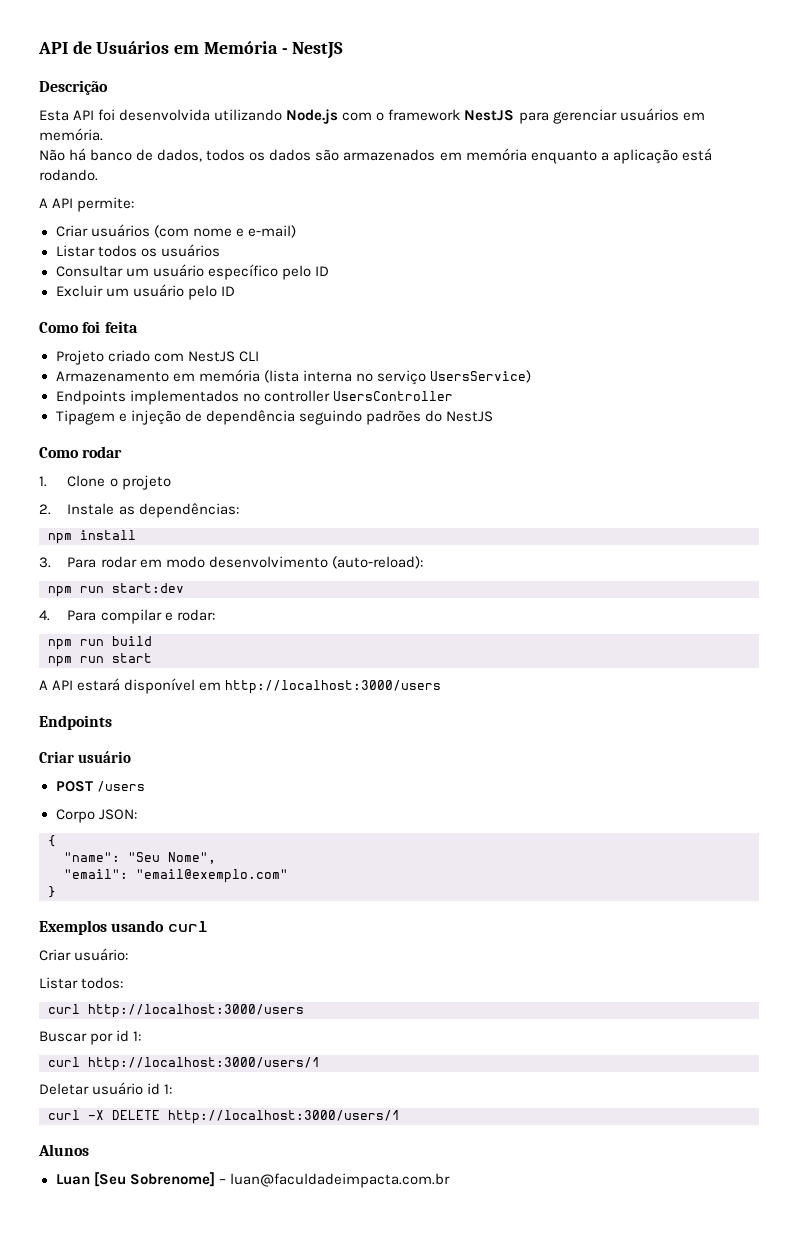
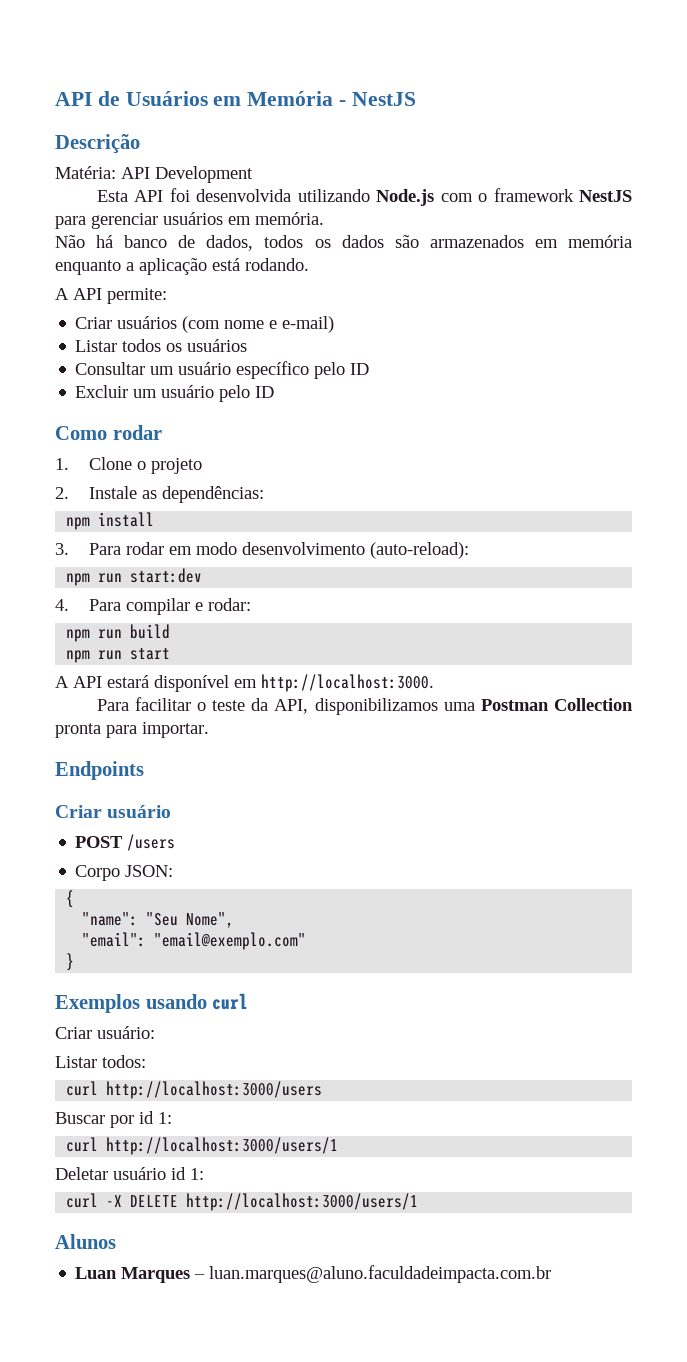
(108, 87) none -> [55,166,253,183] // Matéria: API Development
[39,321,138,333] [55,350,259,365] [55,369,531,385] [55,390,453,405] [55,410,493,425] // Como foi feita // Projeto criado com NestJS CLI // Armazenamento em memória (lista interna no serviço UsersService) // Endpoints implementados no controller UsersController // Tipagem e injeção de dependência seguindo padrões do NestJS -> (275, 392) none
[225,680,442,694] http://localhost:3000/users -> [261,674,434,692] [96,697,633,715] [55,722,209,738] http://localhost:3000. // Para facilitar o teste da API, disponibilizamos uma Postman Collection pronta para importar.
[93,1172,450,1188] [Seu Sobrenome] – luan@faculdadeimpacta.com.br -> [121,1265,552,1283] Marques – luan.marques@aluno.faculdadeimpacta.com.br

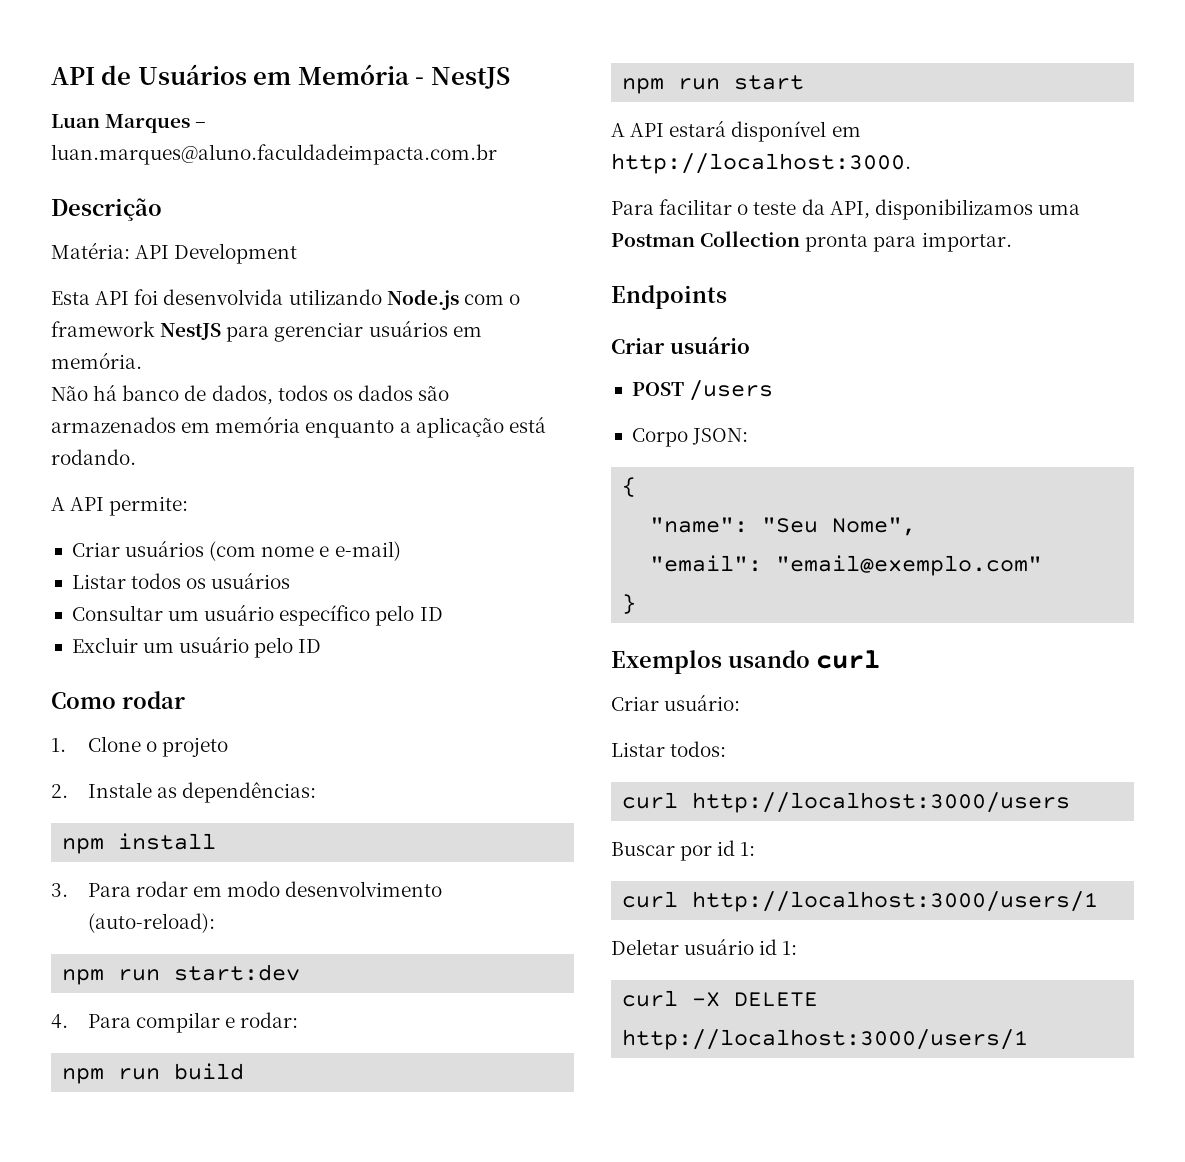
(416, 99) none -> [51,114,207,133] [51,144,497,165] // Luan Marques – luan.marques@aluno.faculdadeimpacta.com.br
[55,1234,116,1249] [75,1265,552,1283] // Alunos // Luan Marques – luan.marques@aluno.faculdadeimpacta.com.br -> (1029, 1039) none

